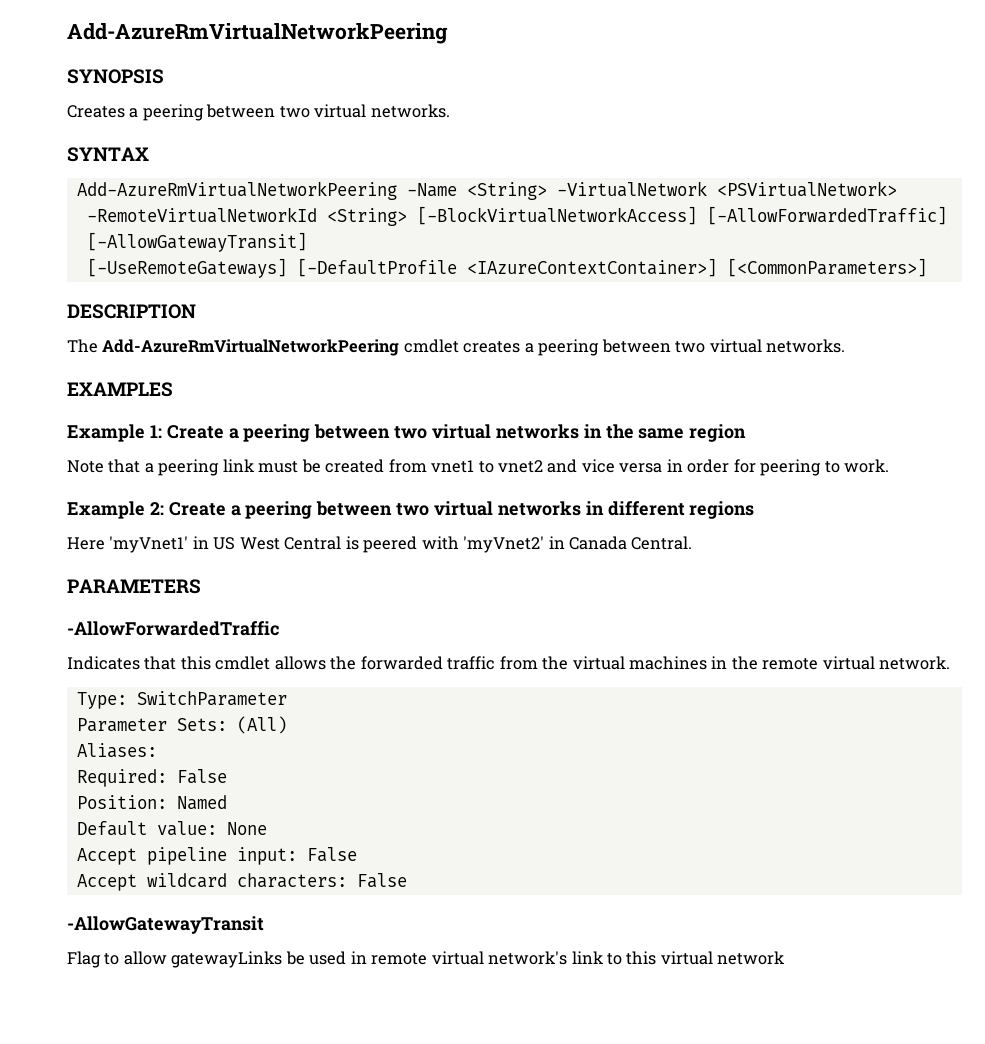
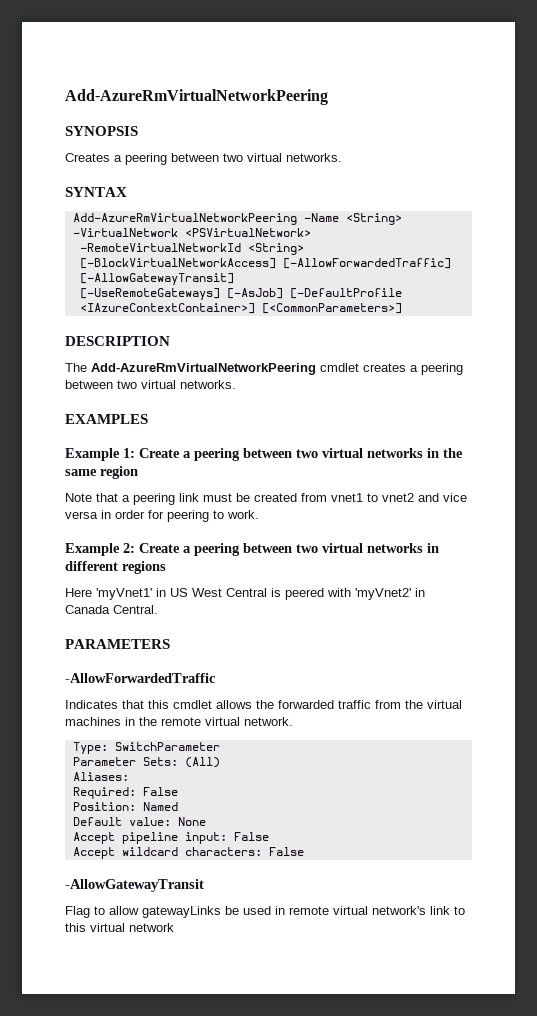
(287, 268) none -> [226,288,283,299] [-AsJob]

